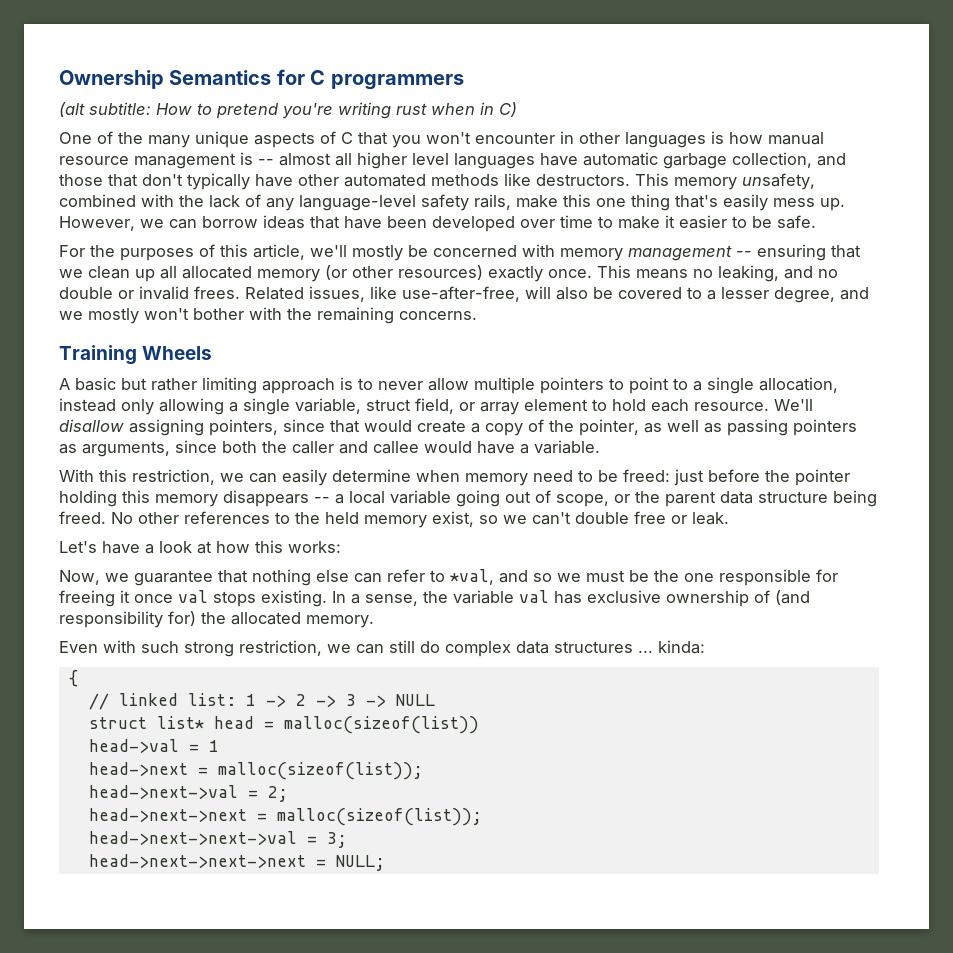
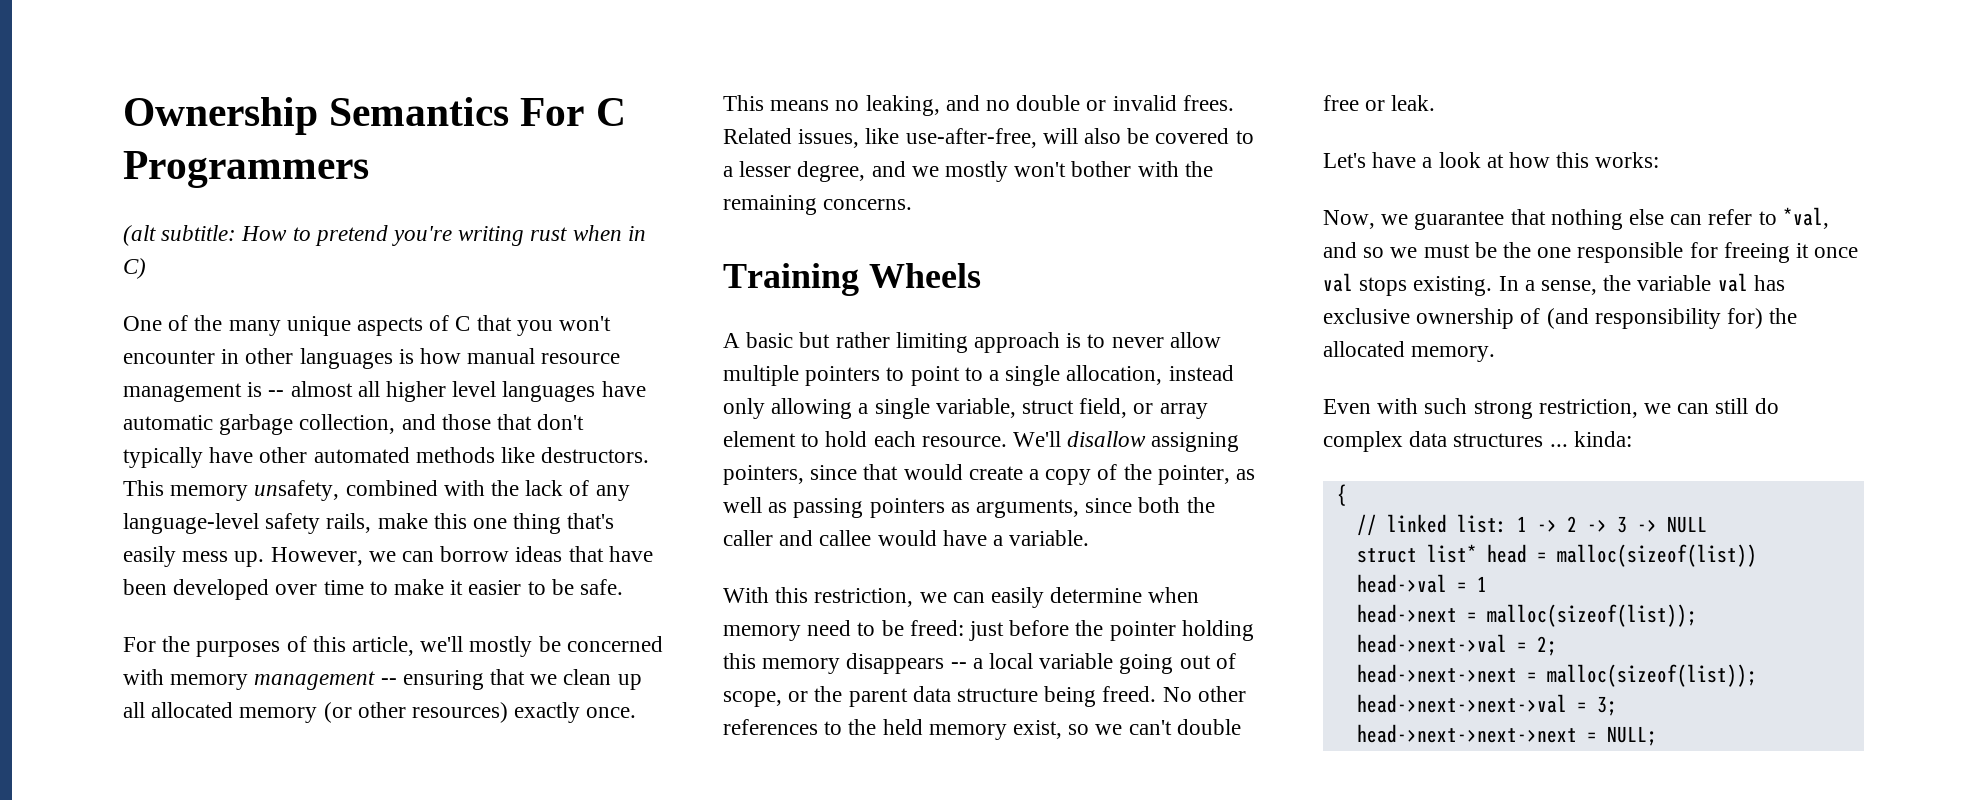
[276,69,464,90] for C programmers -> [520,98,626,126] [123,151,369,188] For C Programmers

